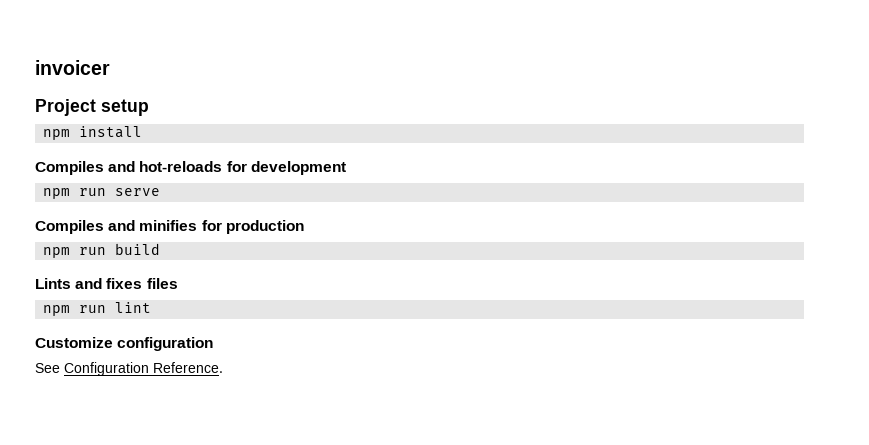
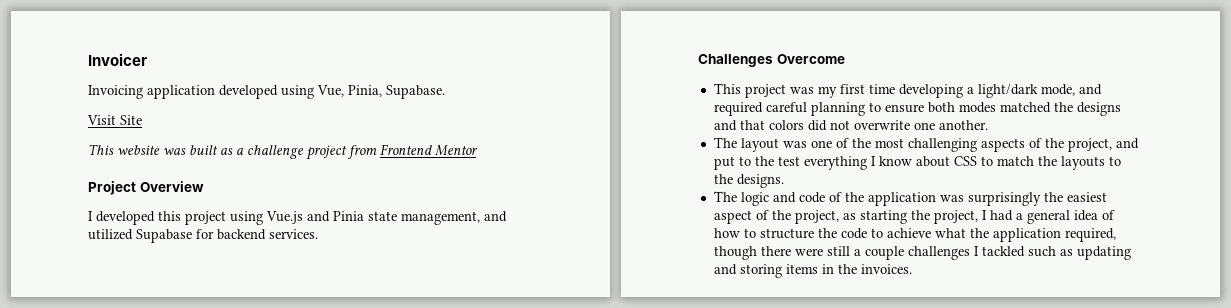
[35,60,110,75] [35,99,149,116] [43,126,143,140] [35,161,346,175] [43,188,161,199] [35,220,304,234] [43,243,161,258] [35,278,178,289] [43,302,152,316] [35,337,214,351] [35,362,223,376] invoicer // Project setup // npm install // Compiles and hot-reloads for development // npm run serve // Compiles and minifies for production // npm run build // Lints and fixes files // npm run lint // Customize configuration // See Configuration Reference. -> [88,53,147,66] [88,85,445,99] [87,115,142,125] [88,144,478,160] [88,181,204,195] [88,211,507,225] [88,229,318,243] [698,54,845,67] [713,83,1102,98] [713,102,1121,116] [713,120,988,131] [713,137,1139,152] [713,156,1121,170] [713,174,784,188] [713,191,1107,206] [713,210,1115,224] [713,228,1116,242] [713,246,1131,260] [713,264,912,278] Invoicer // Invoicing application developed using Vue, Pinia, Supabase. // Visit Site // This website was built as a challenge project from Frontend Mentor // Project Overview // I developed this project using Vue.js and Pinia state management, and utilized Supabase for backend services. // Challenges Overcome // This project was my first time developing a light/dark mode, and required careful planning to ensure both modes matched the designs and that colors did not overwrite one another. // The layout was one of the most challenging aspects of the project, and put to the test everything I know about CSS to match the layouts to the designs. // The logic and code of the application was surprisingly the easiest aspect of the project, as starting the project, I had a general idea of how to structure the code to achieve what the application required, though there were still a couple challenges I tackled such as updating and storing items in the invoices.

